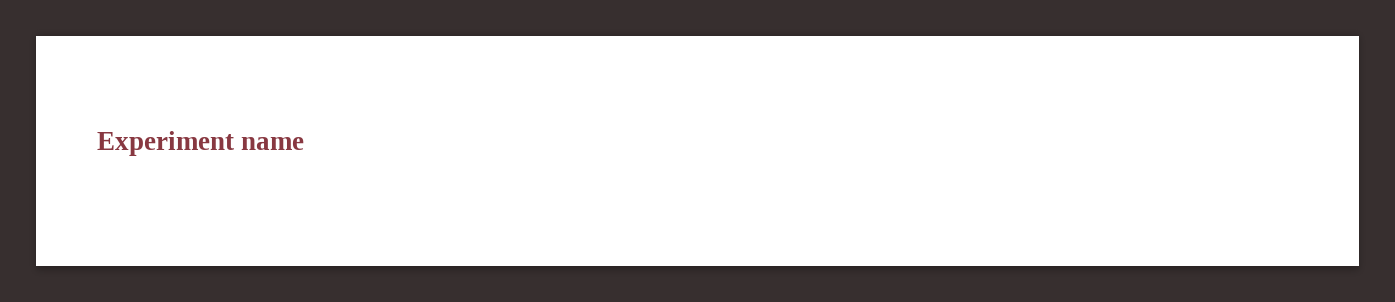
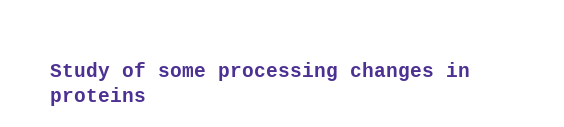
[97,131,305,156] Experiment name -> [50,62,470,81] [50,87,146,106] Study of some processing changes in proteins

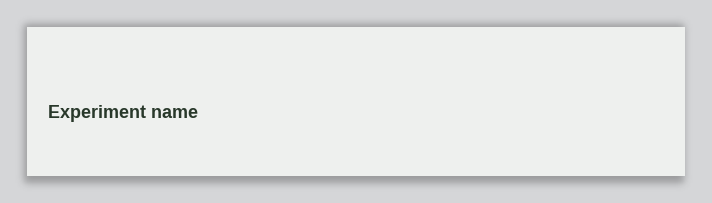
[50,62,470,81] [50,87,146,106] Study of some processing changes in proteins -> [48,105,198,122] Experiment name

